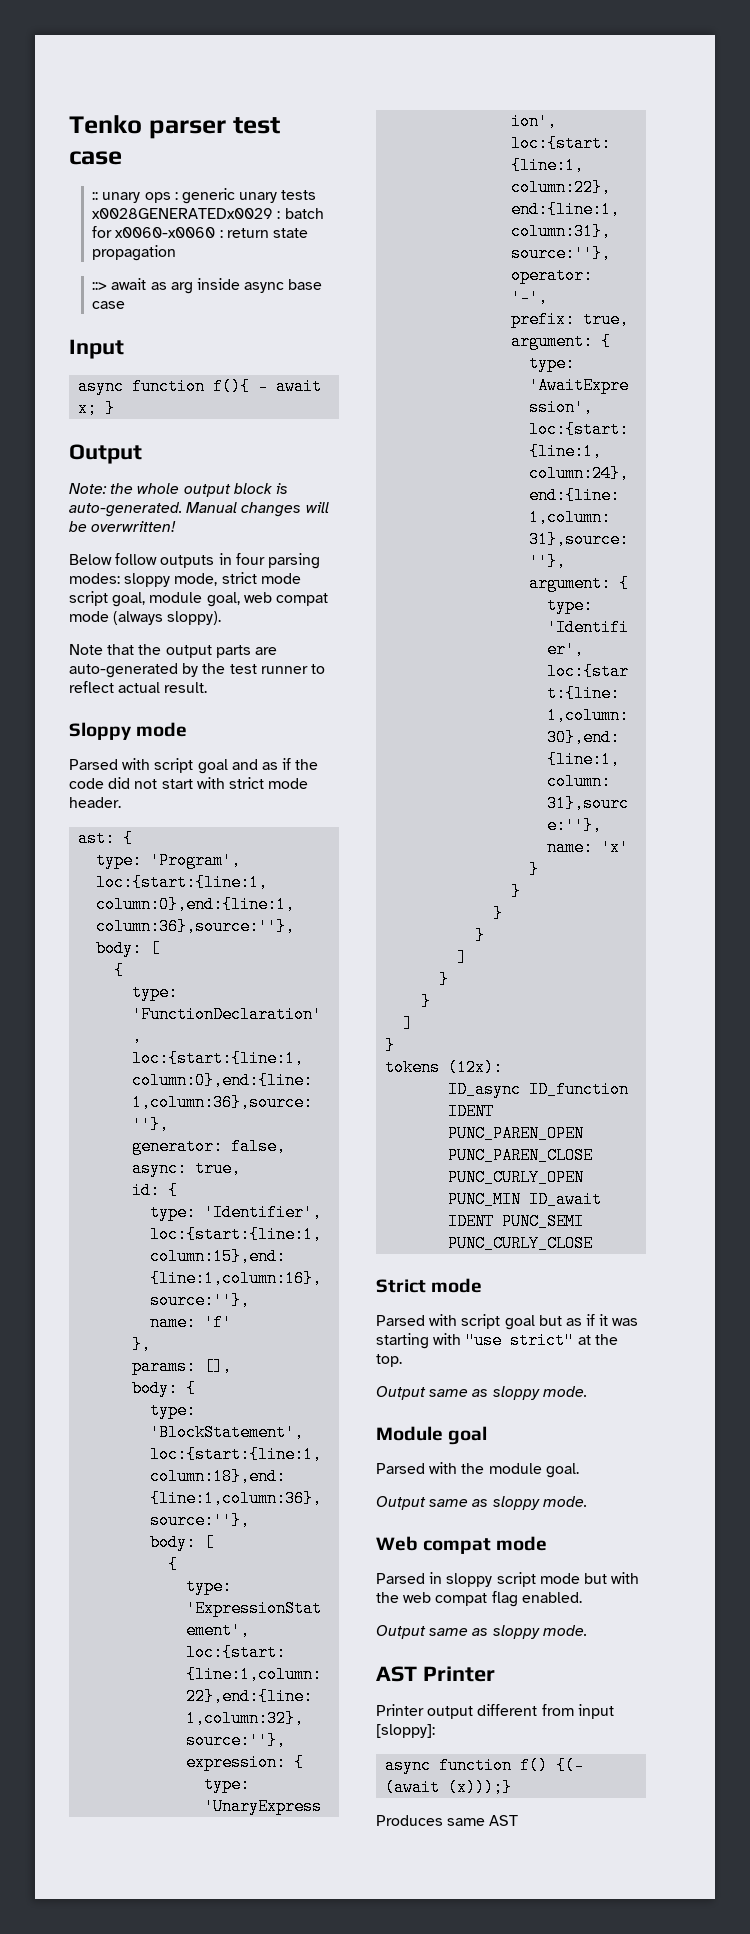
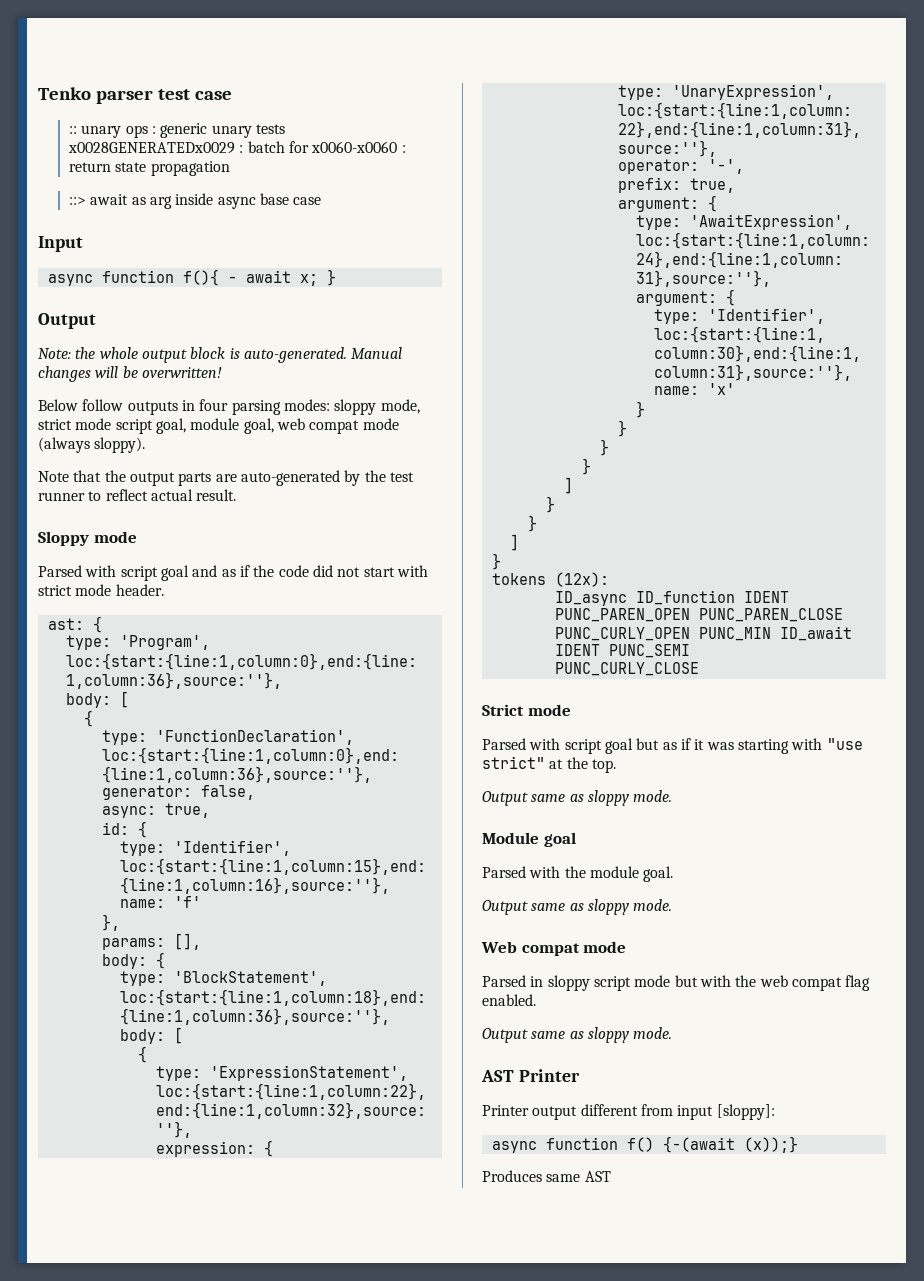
[556,1757,585,1774] [385,1779,513,1796] {(- (await (x)));} -> [662,1136,798,1153] {-(await (x));}

